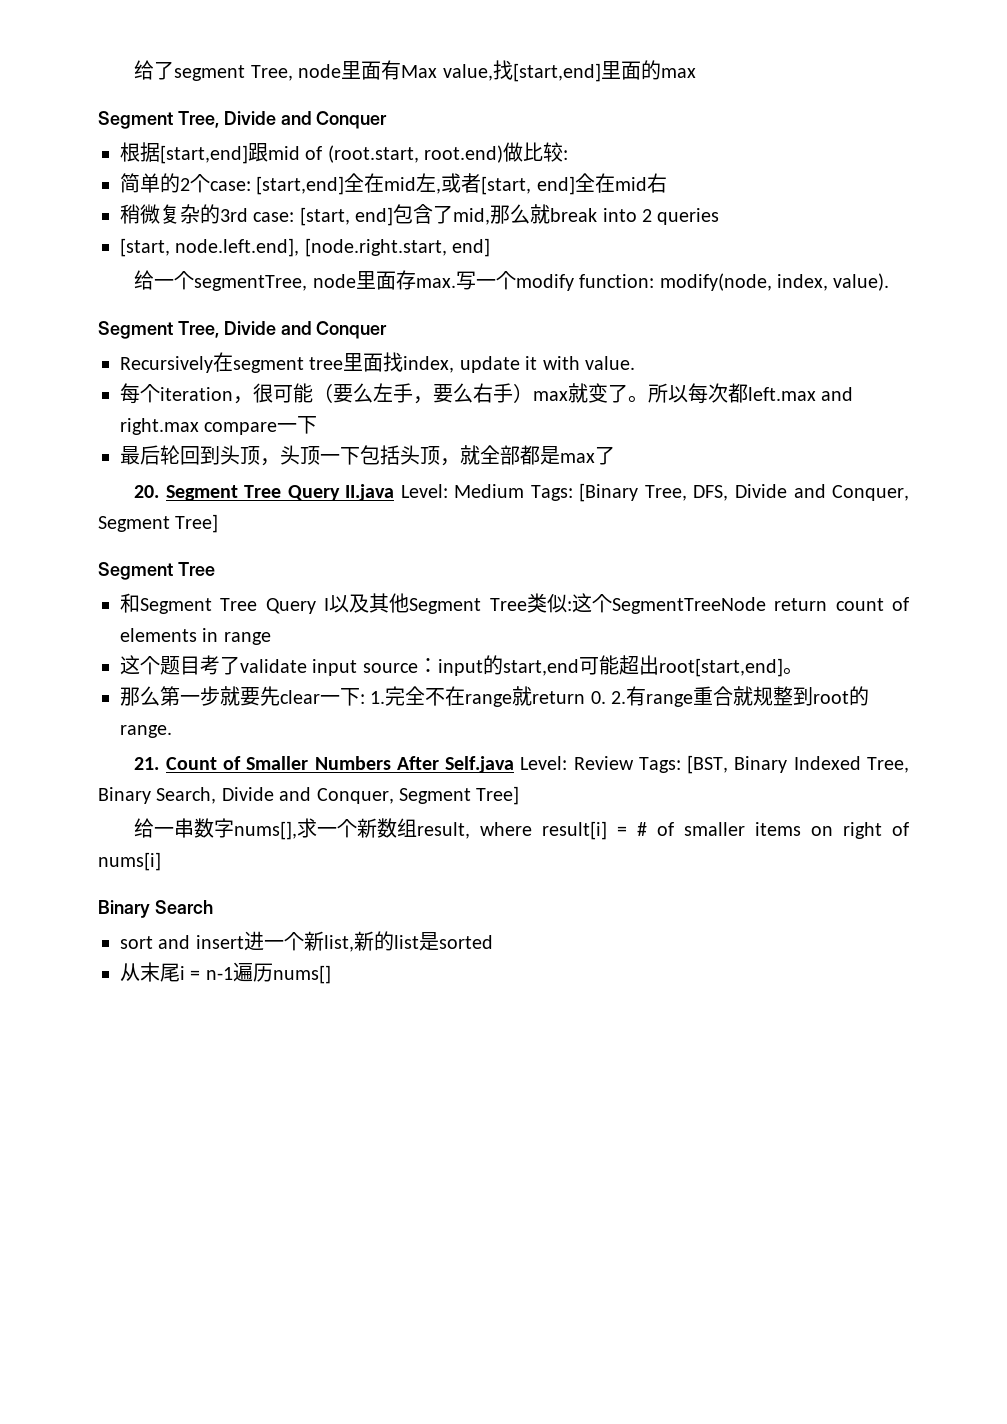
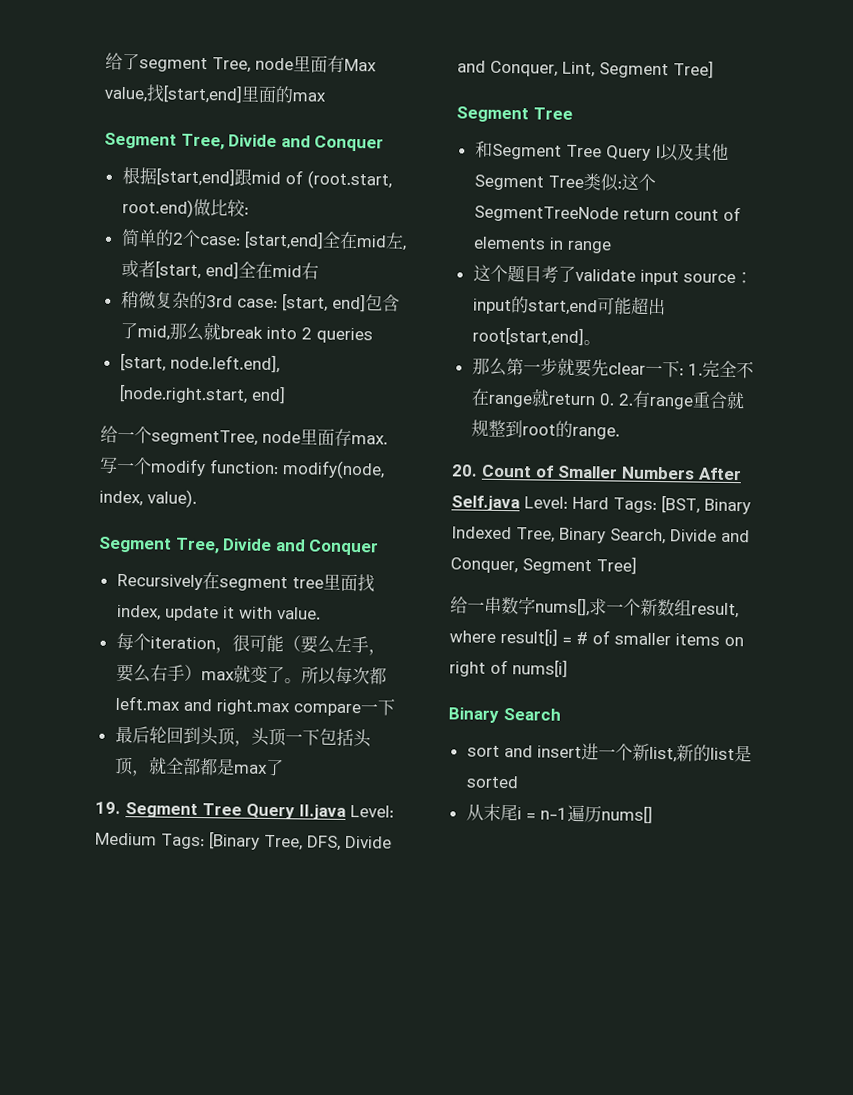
[134,485,160,498] 20. -> [95,801,121,815] 19.
(909, 493) none -> [562,61,595,78] Lint,
[134,757,160,770] 21. -> [451,464,478,477] 20.
[573,756,634,770] Review -> [572,496,609,510] Hard

